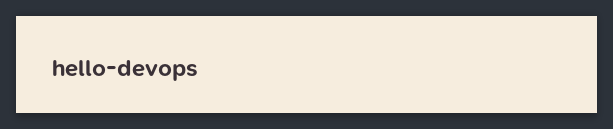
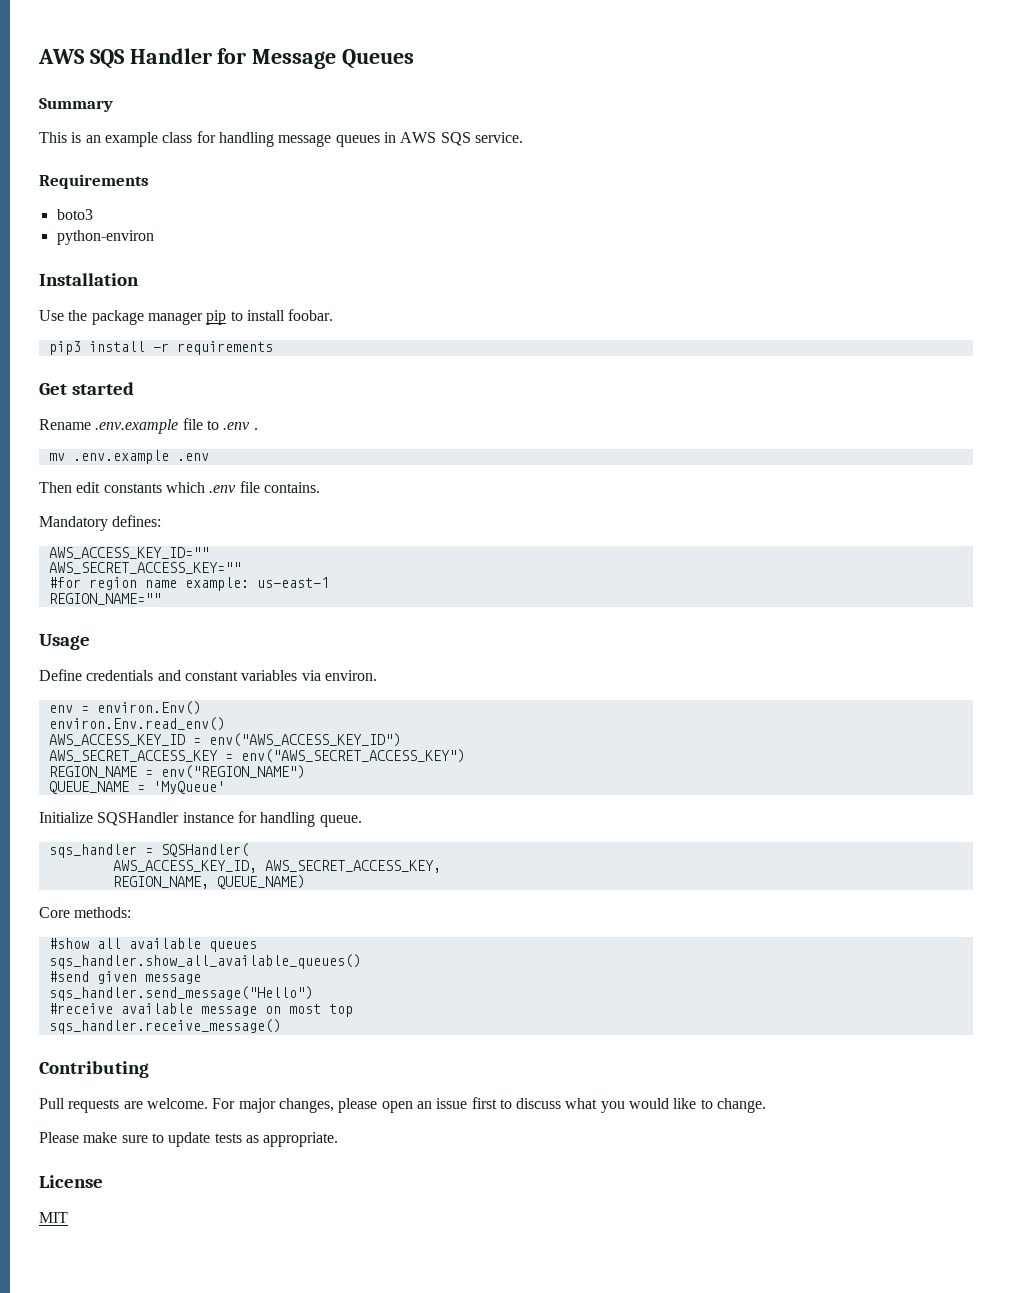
[52,60,198,81] hello-devops -> [38,48,415,69] [39,98,113,112] [39,131,523,147] [39,174,149,189] [56,209,93,220] [56,230,154,245] [39,273,139,286] [39,309,334,325] [48,341,273,355] [39,382,135,395] [39,418,258,434] [48,450,209,464] [39,481,320,493] [39,515,162,531] [48,547,209,559] [48,562,241,574] [48,577,329,591] [48,593,161,605] [39,634,90,650] [39,669,377,681] [48,701,201,715] [48,717,225,731] [48,733,401,747] [48,749,465,763] [48,765,305,779] [48,781,225,794] [39,811,362,827] [48,843,249,858] [112,860,441,873] [112,875,305,889] [39,907,132,918] [48,938,257,952] [48,954,361,969] [48,971,201,984] [48,986,313,1001] [48,1003,353,1017] [48,1019,281,1034] [39,1061,149,1078] [39,1097,767,1113] [39,1132,339,1147] [39,1175,103,1188] [39,1212,68,1223] AWS SQS Handler for Message Queues // Summary // This is an example class for handling message queues in AWS SQS service. // Requirements // boto3 // python-environ // Installation // Use the package manager pip to install foobar. // pip3 install -r requirements // Get started // Rename .env.example file to .env . // mv .env.example .env // Then edit constants which .env file contains. // Mandatory defines: // AWS_ACCESS_KEY_ID="" // AWS_SECRET_ACCESS_KEY="" // #for region name example: us-east-1 // REGION_NAME="" // Usage // Define credentials and constant variables via environ. // env = environ.Env() // environ.Env.read_env() // AWS_ACCESS_KEY_ID = env("AWS_ACCESS_KEY_ID") // AWS_SECRET_ACCESS_KEY = env("AWS_SECRET_ACCESS_KEY") // REGION_NAME = env("REGION_NAME") // QUEUE_NAME = 'MyQueue' // Initialize SQSHandler instance for handling queue. // sqs_handler = SQSHandler( // AWS_ACCESS_KEY_ID, AWS_SECRET_ACCESS_KEY, // REGION_NAME, QUEUE_NAME) // Core methods: // #show all available queues // sqs_handler.show_all_available_queues() // #send given message // sqs_handler.send_message("Hello") // #receive available message on most top // sqs_handler.receive_message() // Contributing // Pull requests are welcome. For major changes, please open an issue first to discuss what you would like to change. // Please make sure to update tests as appropriate. // License // MIT

